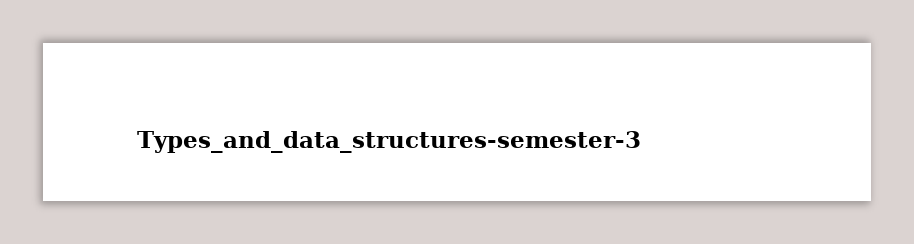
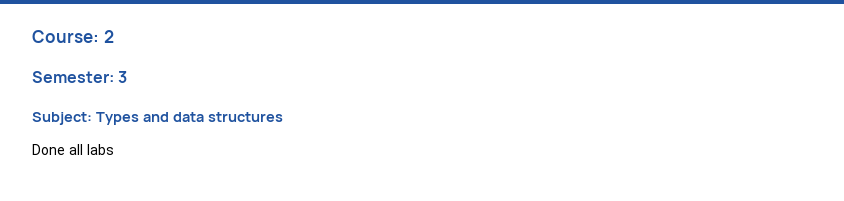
[137,131,641,153] Types_and_data_structures-semester-3 -> [32,30,114,43] [32,71,128,83] [32,112,283,125] [32,144,114,155] Course: 2 // Semester: 3 // Subject: Types and data structures // Done all labs

